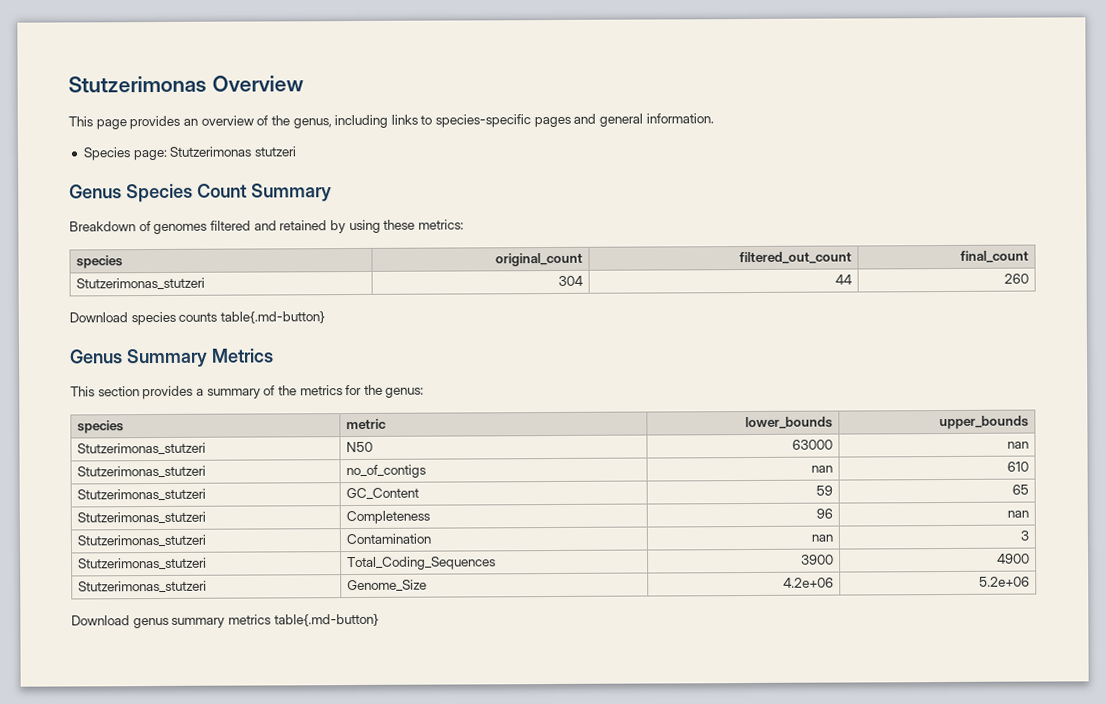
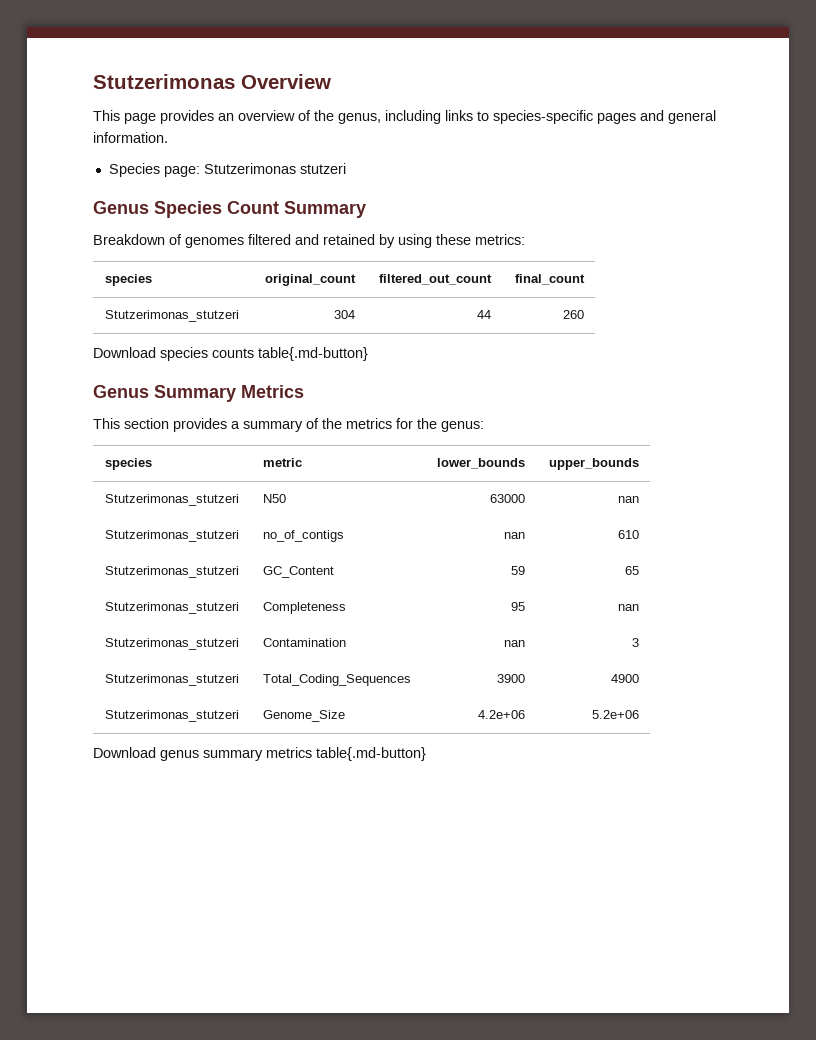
[815,508,833,519] 96 -> [510,602,525,611] 95

